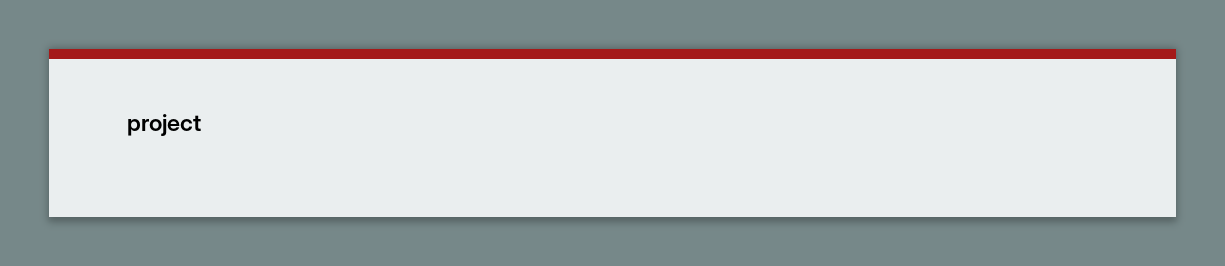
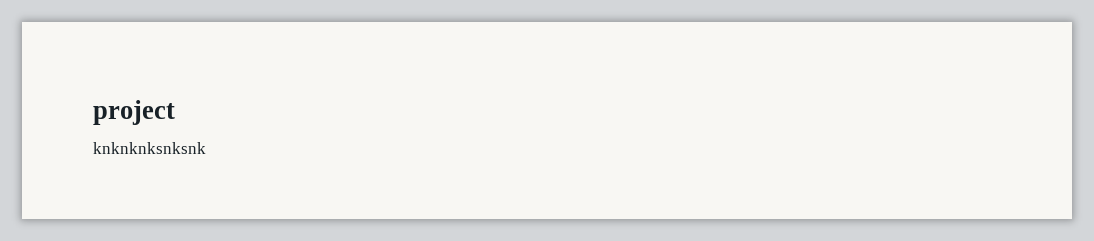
(201, 125) none -> [93,142,206,154] // knknknksnksnk

